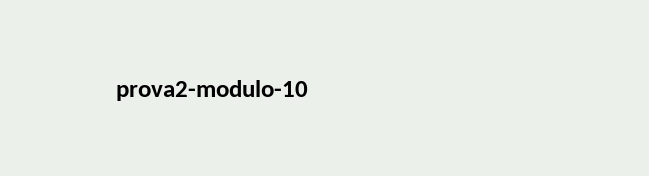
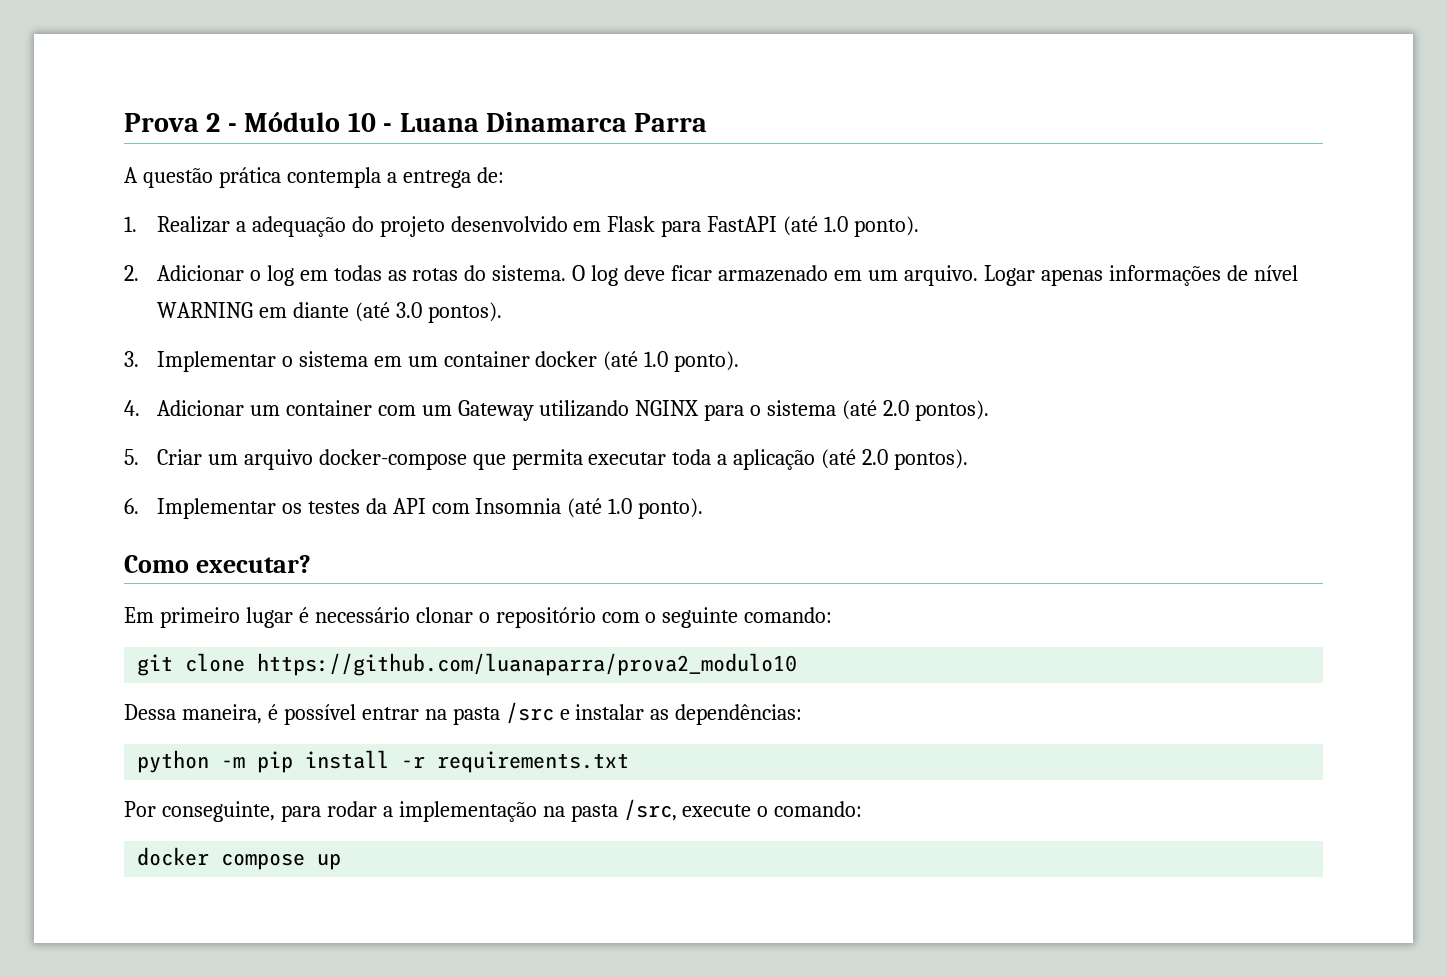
[116,80,308,101] prova2-modulo-10 -> [124,112,708,132] [124,167,504,188] [124,216,920,237] [124,265,1298,286] [156,302,502,323] [124,351,740,372] [124,400,990,421] [124,449,969,470] [124,498,704,519] [124,555,311,573] [124,607,833,628] [137,653,798,676] [124,702,803,725] [137,750,630,773] [124,799,863,822] [137,847,342,870] Prova 2 - Módulo 10 - Luana Dinamarca Parra // A questão prática contempla a entrega de: // 1. Realizar a adequação do projeto desenvolvido em Flask para FastAPI (até 1.0 ponto). // 2. Adicionar o log em todas as rotas do sistema. O log deve ficar armazenado em um arquivo. Logar apenas informações de nível WARNING em diante (até 3.0 pontos). // 3. Implementar o sistema em um container docker (até 1.0 ponto). // 4. Adicionar um container com um Gateway utilizando NGINX para o sistema (até 2.0 pontos). // 5. Criar um arquivo docker-compose que permita executar toda a aplicação (até 2.0 pontos). // 6. Implementar os testes da API com Insomnia (até 1.0 ponto). // Como executar? // Em primeiro lugar é necessário clonar o repositório com o seguinte comando: // git clone https://github.com/luanaparra/prova2_modulo10 // Dessa maneira, é possível entrar na pasta /src e instalar as dependências: // python -m pip install -r requirements.txt // Por conseguinte, para rodar a implementação na pasta /src, execute o comando: // docker compose up

